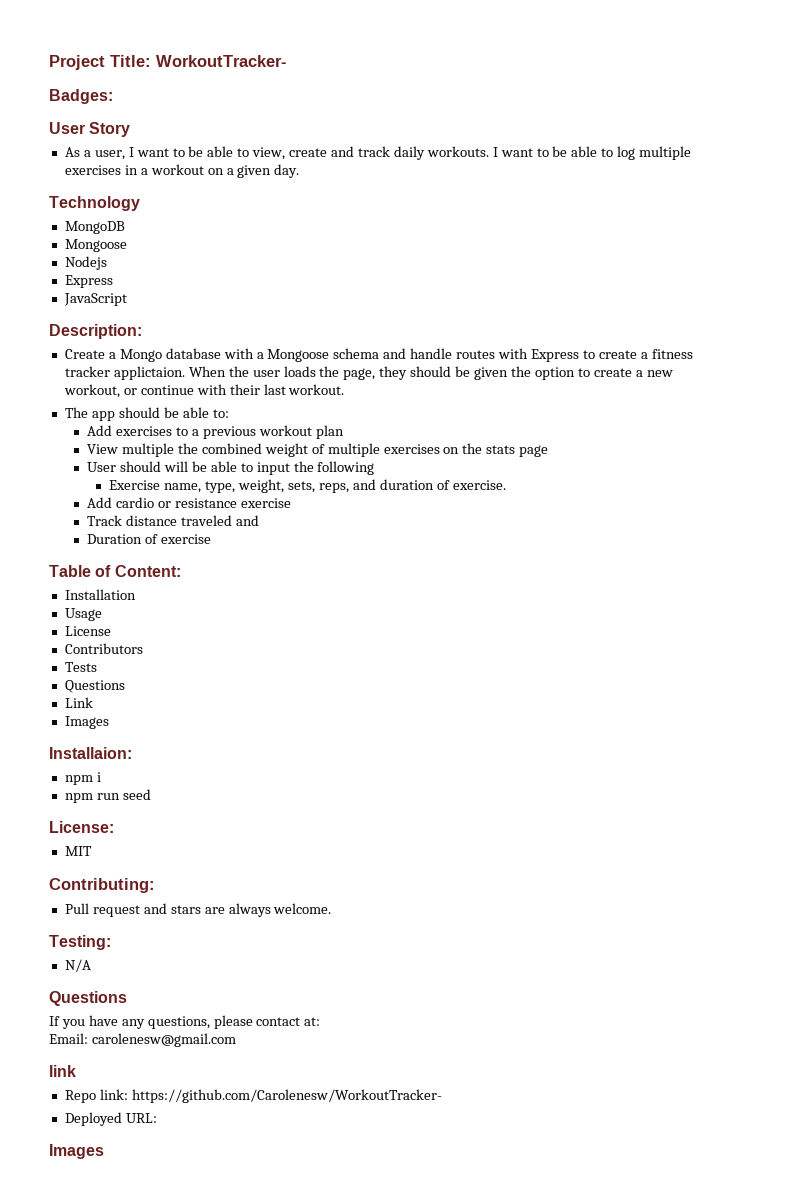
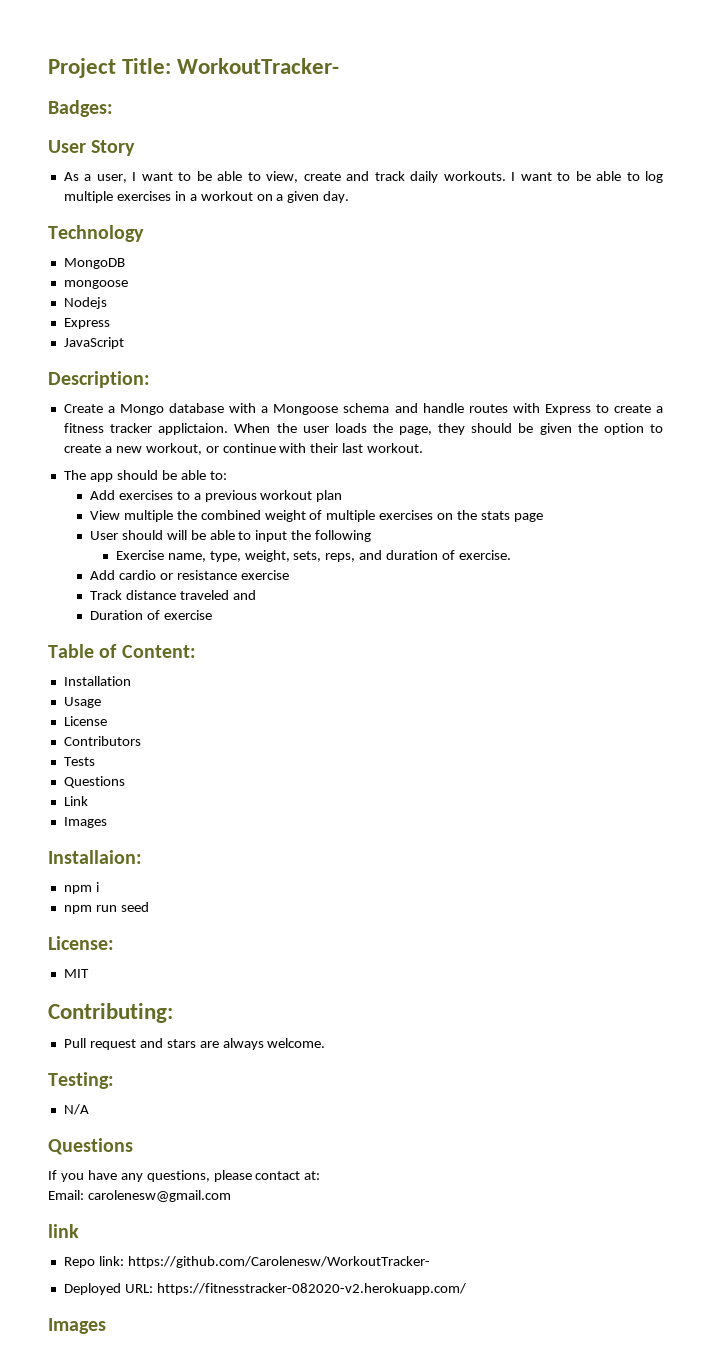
[64,239,127,252] Mongoose -> [63,280,128,289] mongoose
(157, 1118) none -> [156,1283,466,1295] https://fitnesstracker-082020-v2.herokuapp.com/

